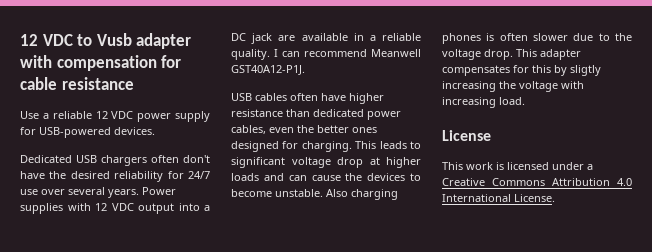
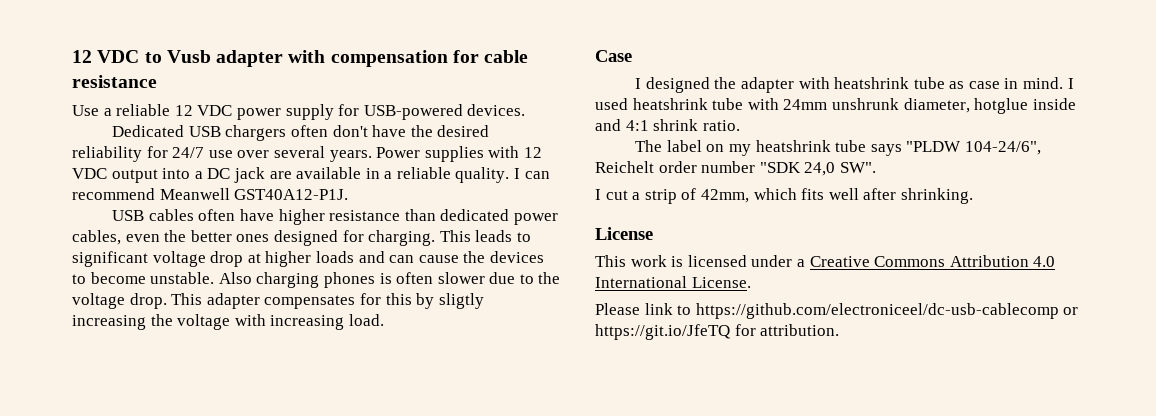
(525, 101) none -> [595,50,632,62] [635,77,1074,93] [595,98,1076,114] [595,119,740,131] [635,140,1041,156] [595,161,876,176] [595,188,973,204] // Case // I designed the adapter with heatshrink tube as case in mind. I used heatshrink tube with 24mm unshrunk diameter, hotglue inside and 4:1 shrink ratio. // The label on my heatshrink tube says "PLDW 104-24/6", Reichelt order number "SDK 24,0 SW". // I cut a strip of 42mm, which fits well after shrinking.
(555, 198) none -> [595,303,1079,319] [595,324,840,340] // Please link to https://github.com/electroniceel/dc-usb-cablecomp or https://git.io/JfeTQ for attribution.

